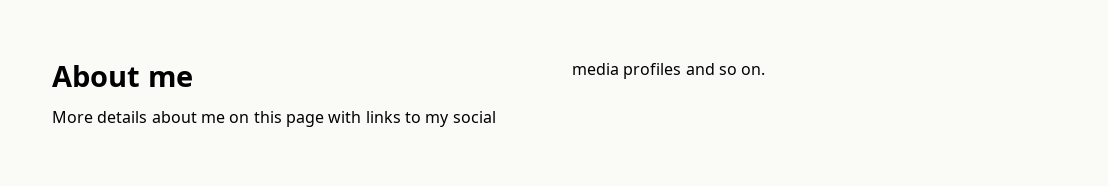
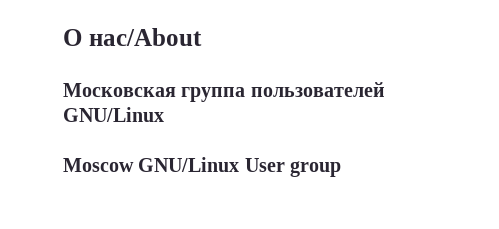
[52,65,193,87] [52,111,496,127] [572,63,766,79] About me // More details about me on this page with links to my social media profiles and so on. -> [63,28,202,46] [63,82,385,102] [63,107,164,122] [63,157,342,177] О нас/About // Московская группа пользователей GNU/Linux // Moscow GNU/Linux User group

